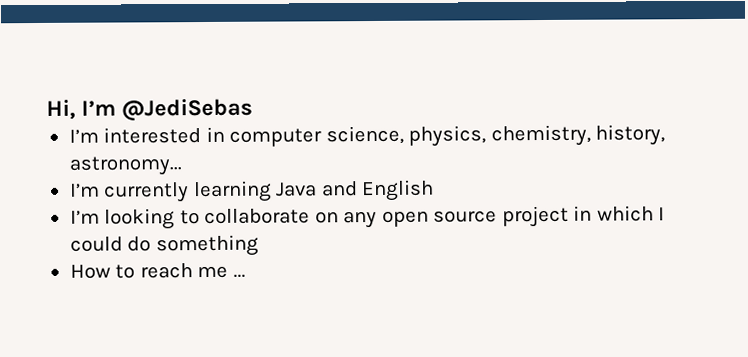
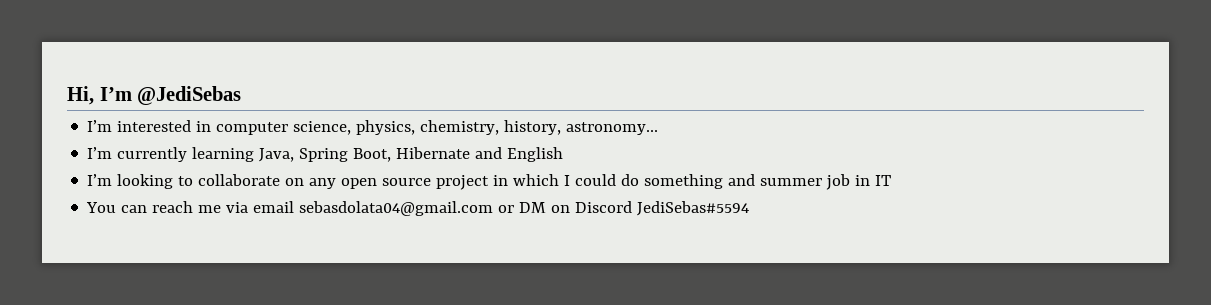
[276,182,318,197] Java -> [259,147,471,162] Java, Spring Boot, Hibernate
[69,263,246,279] // How to reach me ... -> [728,174,892,190] [86,201,750,216] and summer job in IT // You can reach me via email sebasdolata04@gmail.com or DM on Discord JediSebas#5594

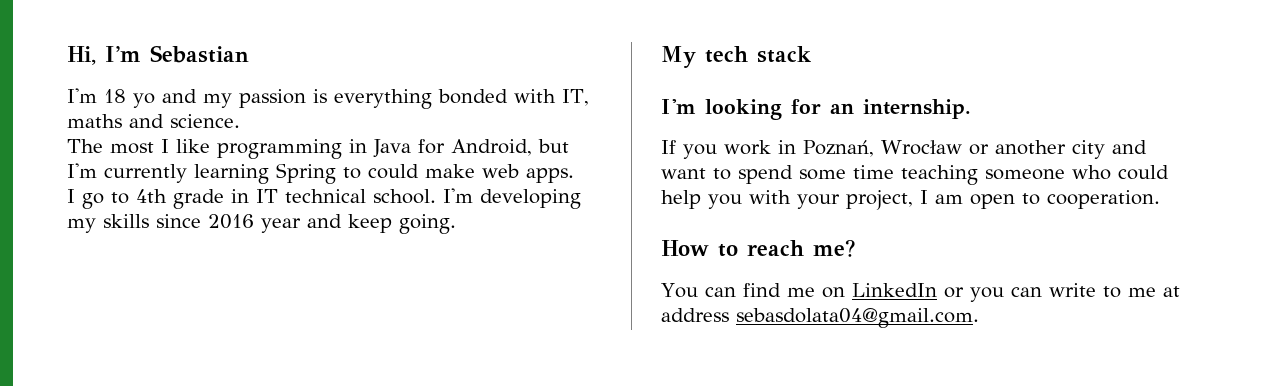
[137,86,242,105] [87,120,659,135] [87,147,564,162] [87,174,892,190] [86,201,750,216] @JediSebas // I’m interested in computer science, physics, chemistry, history, astronomy... // I’m currently learning Java, Spring Boot, Hibernate and English // I’m looking to collaborate on any open source project in which I could do something and summer job in IT // You can reach me via email sebasdolata04@gmail.com or DM on Discord JediSebas#5594 -> [150,45,249,63] [67,88,589,109] [67,114,240,128] [67,139,569,159] [67,163,574,184] [67,188,581,209] [67,214,456,234] [661,46,811,68] [661,98,971,120] [661,140,1147,159] [661,165,1169,185] [661,190,1160,210] [661,239,855,257] [661,283,1180,302] [661,308,979,328] Sebastian // I'm 18 yo and my passion is everything bonded with IT, maths and science. // The most I like programming in Java for Android, but I'm currently learning Spring to could make web apps. // I go to 4th grade in IT technical school. I'm developing my skills since 2016 year and keep going. // My tech stack // I'm looking for an internship. // If you work in Poznań, Wrocław or another city and want to spend some time teaching someone who could help you with your project, I am open to cooperation. // How to reach me? // You can find me on LinkedIn or you can write to me at address sebasdolata04@gmail.com.

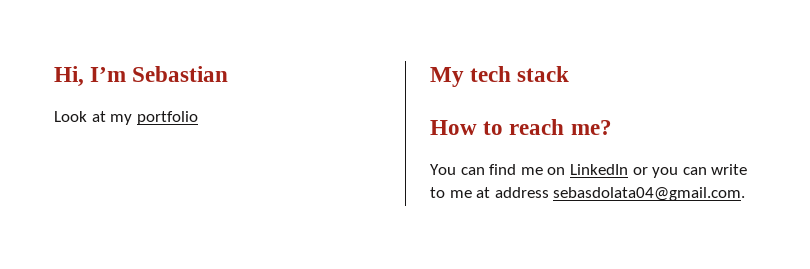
[67,88,589,109] [67,114,240,128] [67,139,569,159] [67,163,574,184] [67,188,581,209] [67,214,456,234] [661,46,811,68] [661,98,971,120] [661,140,1147,159] [661,165,1169,185] [661,190,1160,210] I'm 18 yo and my passion is everything bonded with IT, maths and science. // The most I like programming in Java for Android, but I'm currently learning Spring to could make web apps. // I go to 4th grade in IT technical school. I'm developing my skills since 2016 year and keep going. // My tech stack // I'm looking for an internship. // If you work in Poznań, Wrocław or another city and want to spend some time teaching someone who could help you with your project, I am open to cooperation. -> [54,111,198,125] [430,66,570,87] Look at my portfolio // My tech stack

